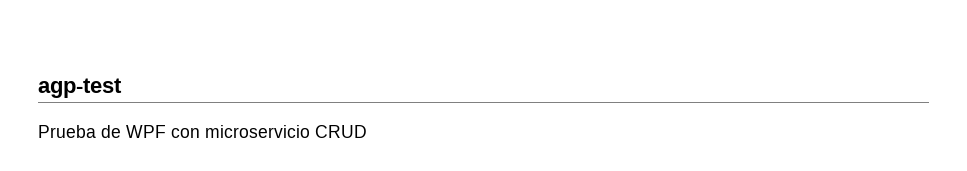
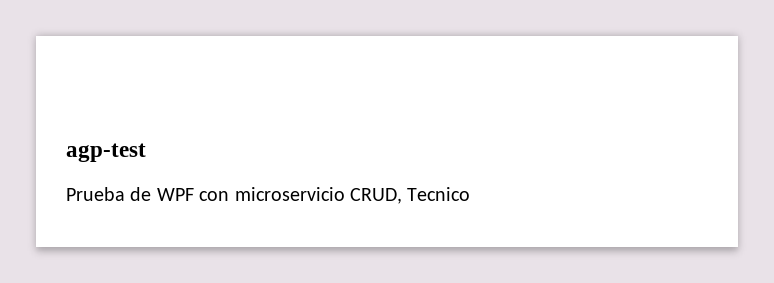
[315,125,367,138] CRUD -> [350,187,471,204] CRUD, Tecnico

